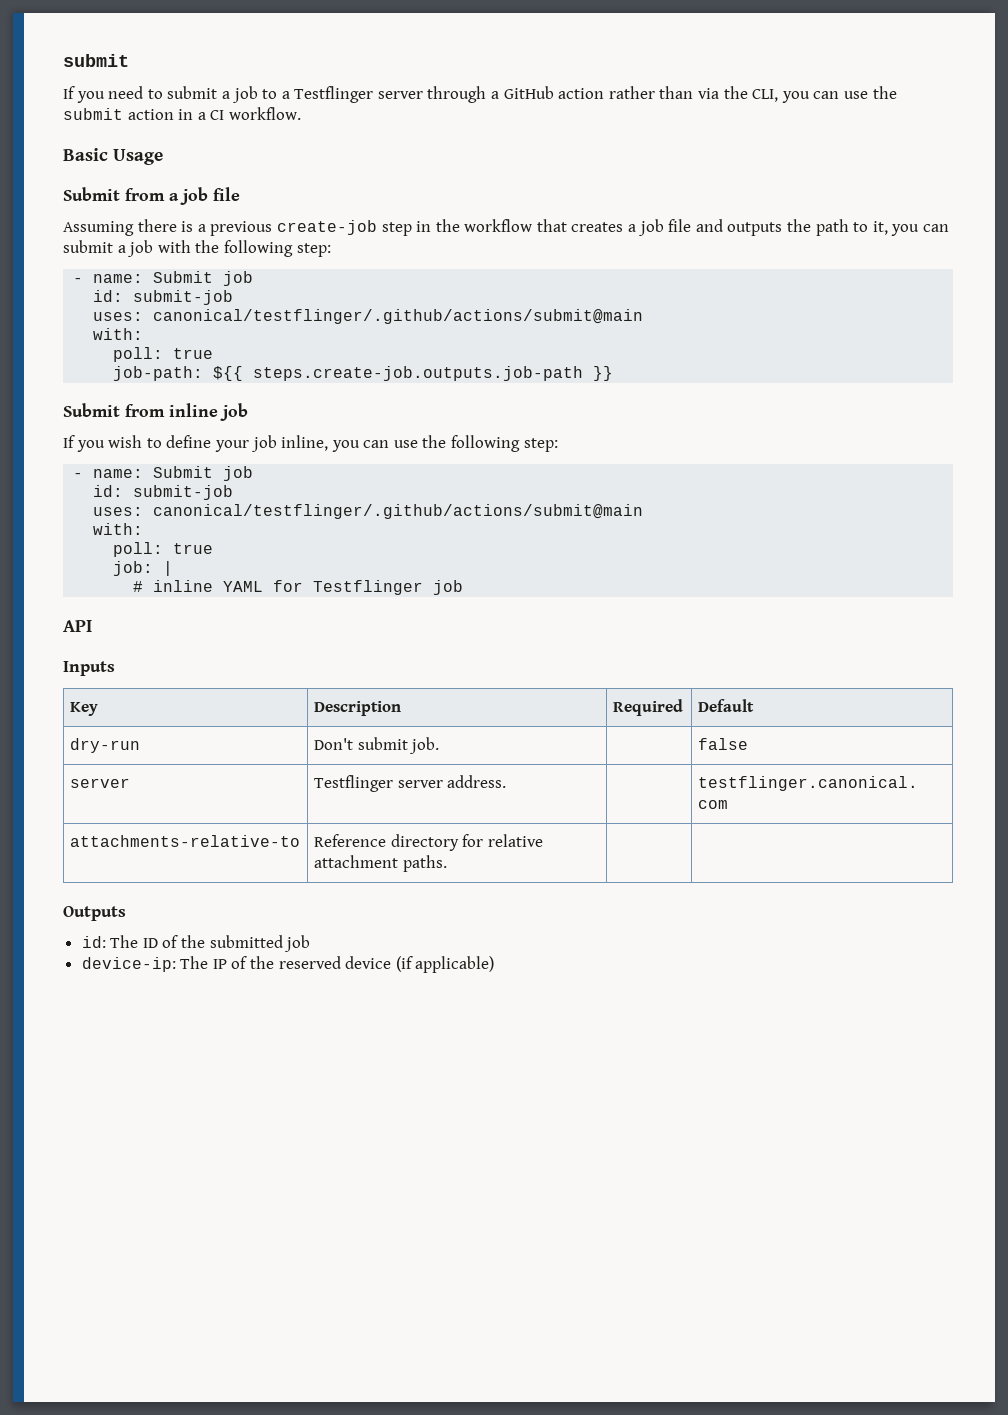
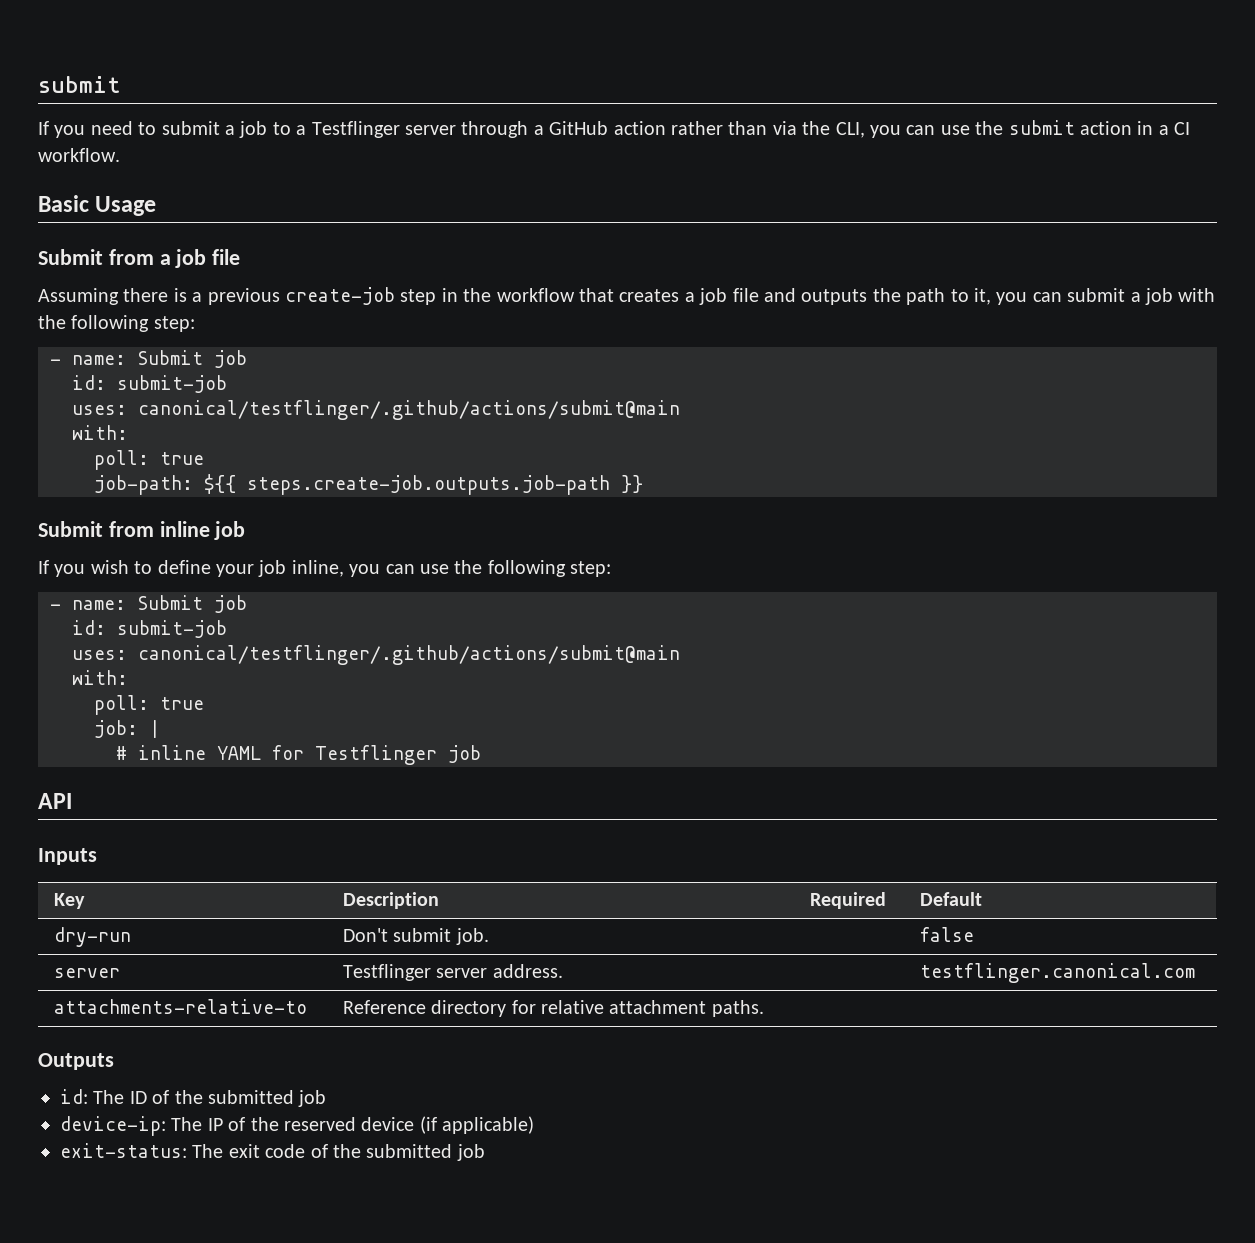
(495, 964) none -> [60,1143,485,1161] // exit-status: The exit code of the submitted job

